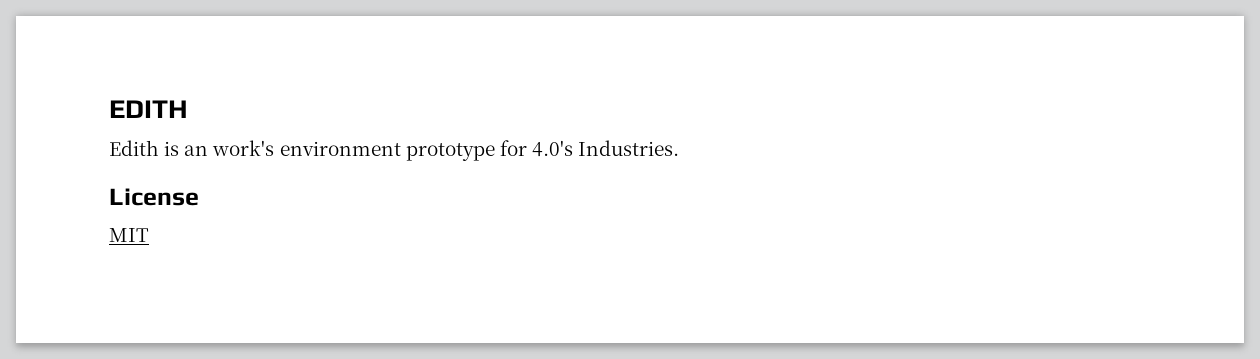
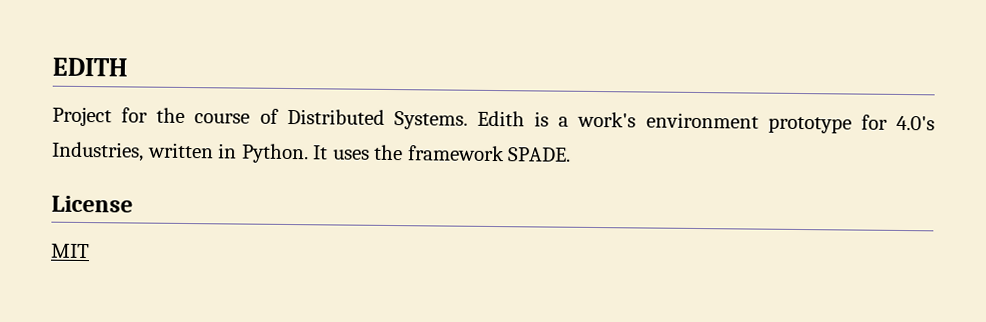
(188, 109) none -> [52,106,468,130] Project for the course of Distributed Systems.
[184,145,209,156] an -> [558,116,570,127] a
[578,140,680,156] Industries. -> [51,141,572,164] Industries, written in Python. It uses the framework SPADE.

